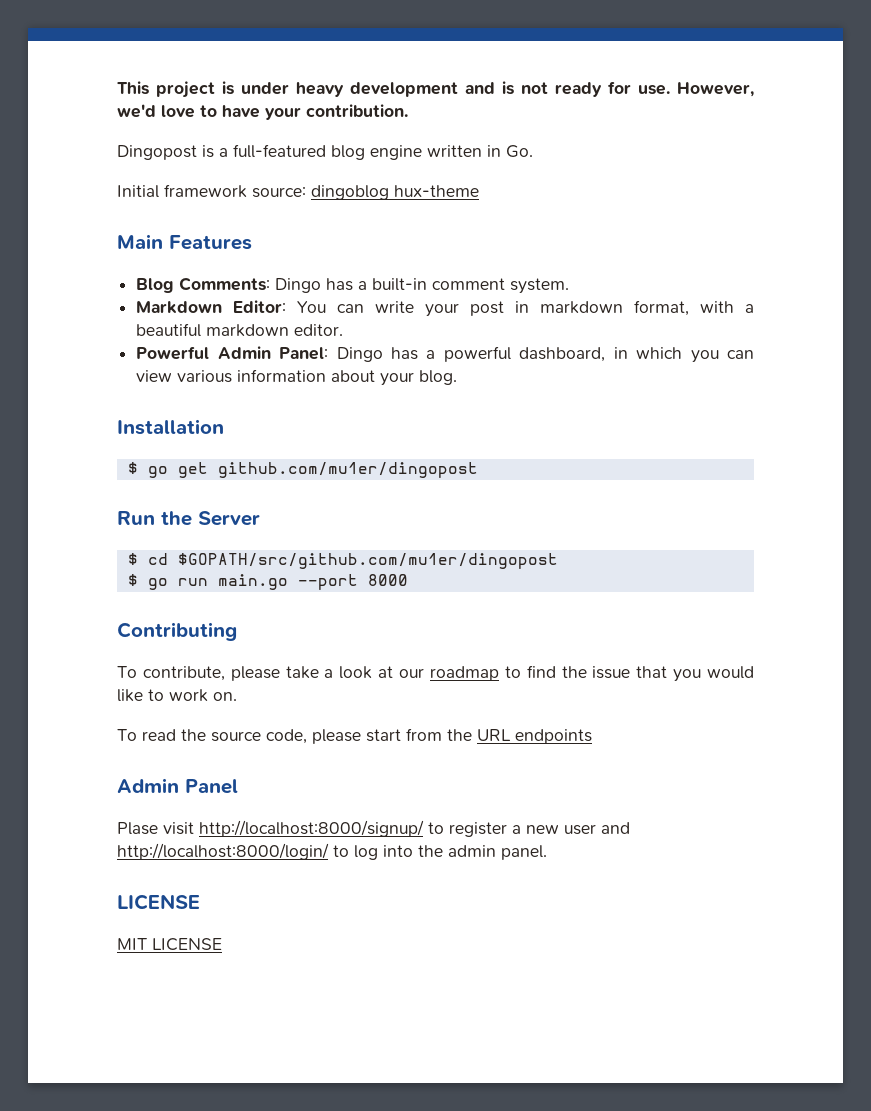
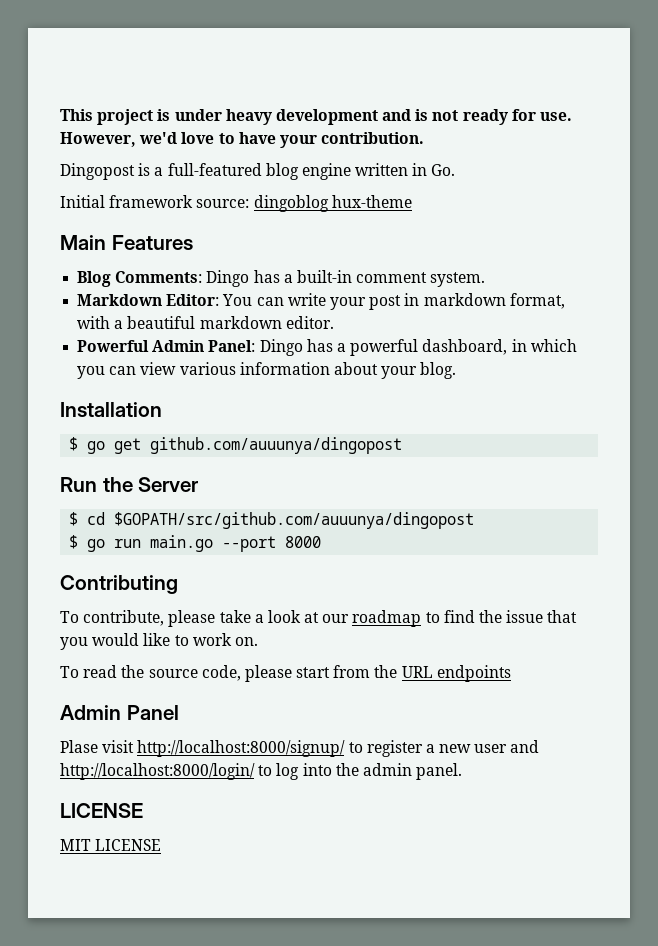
[217,462,478,478] github.com/mu1er/dingopost -> [150,437,403,454] github.com/auuunya/dingopost
[177,553,558,569] $GOPATH/src/github.com/mu1er/dingopost -> [114,512,475,529] $GOPATH/src/github.com/auuunya/dingopost

